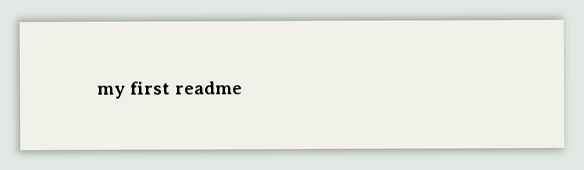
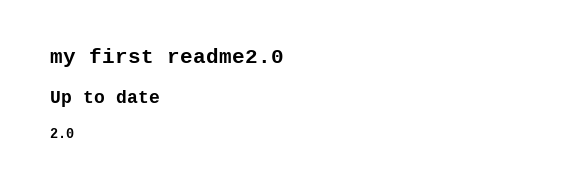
[174,81,243,95] readme -> [167,48,284,63] [50,90,160,107] [50,128,74,138] readme2.0 // Up to date // 2.0

